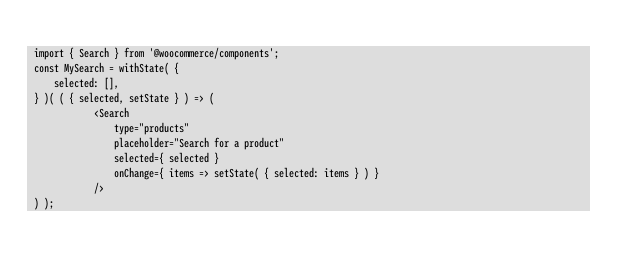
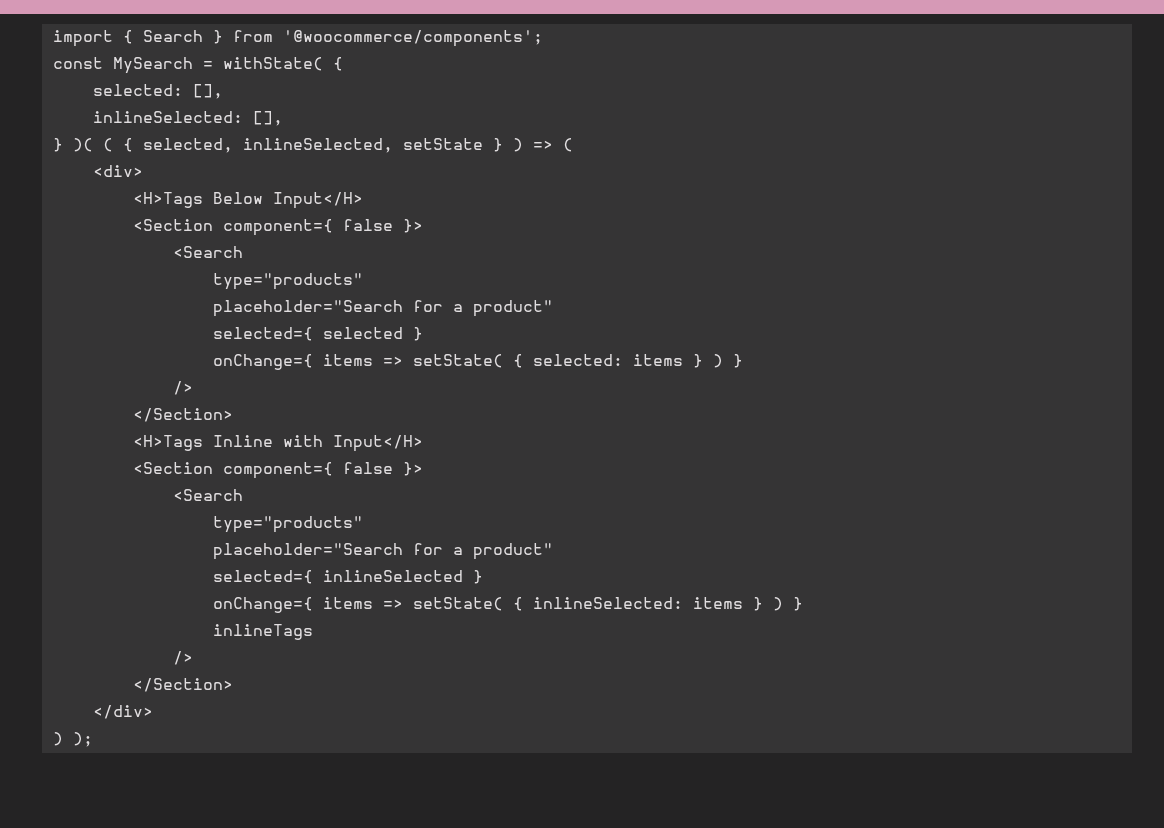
(119, 83) none -> [93,111,284,126] // inlineSelected: [],
(124, 98) none -> [243,138,394,153] inlineSelected,
(214, 98) none -> [93,165,144,177] [133,192,364,209] [133,219,424,236] // <div> // <H>Tags Below Input</H> // <Section component={ false }>
(104, 188) none -> [133,408,234,422] [133,435,424,452] [133,462,424,479] [173,489,244,501] [213,516,364,533] [213,543,554,560] [213,570,484,584] [213,597,804,613] [213,624,314,640] [173,651,194,665] [133,678,234,692] [93,705,154,719] // </Section> // <H>Tags Inline with Input</H> // <Section component={ false }> // <Search // type="products" // placeholder="Search for a product" // selected={ inlineSelected } // onChange={ items => setState( { inlineSelected: items } ) } // inlineTags // /> // </Section> // </div>

